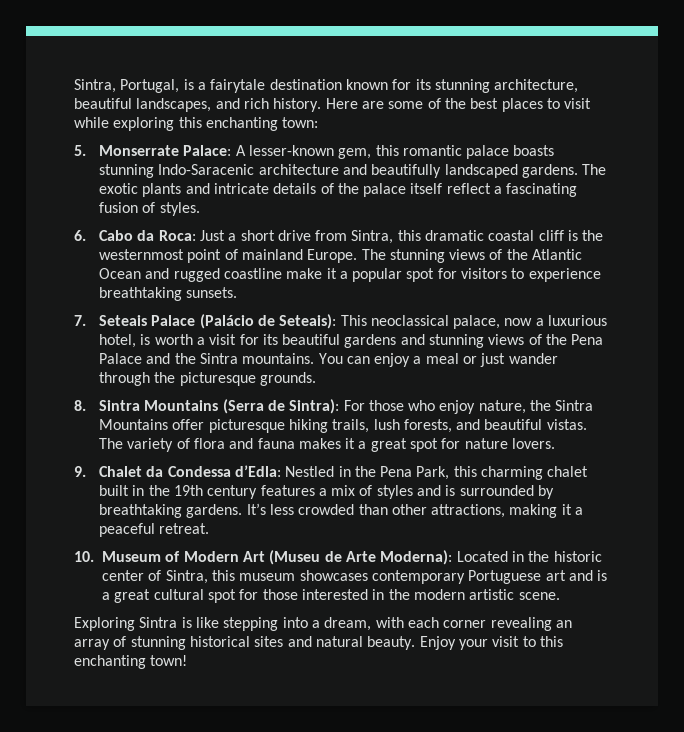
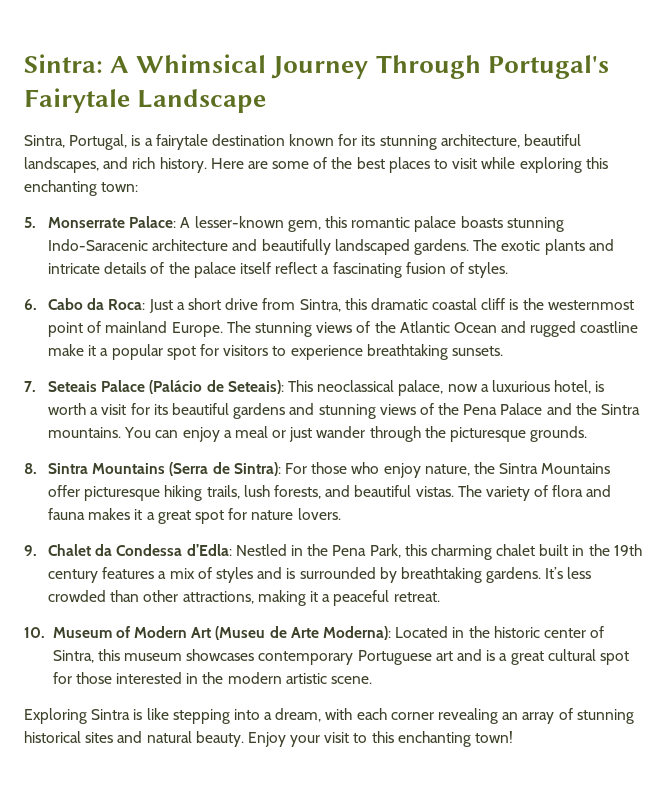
(74, 86) none -> [24,54,609,79] [24,88,267,113] Sintra: A Whimsical Journey Through Portugal's Fairytale Landscape //

